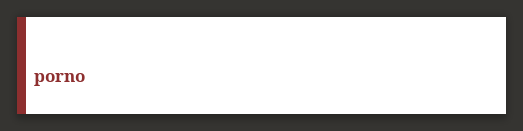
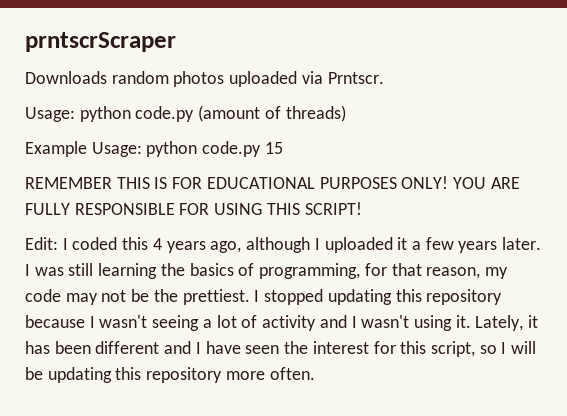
[34,73,85,86] porno -> [25,32,176,52] [25,71,384,87] [25,105,346,122] [25,141,283,157] [25,176,520,189] [25,202,362,215] [25,237,542,253] [25,263,508,279] [25,289,503,305] [25,315,539,331] [25,341,537,357] [25,367,315,383] prntscrScraper // Downloads random photos uploaded via Prntscr. // Usage: python code.py (amount of threads) // Example Usage: python code.py 15 // REMEMBER THIS IS FOR EDUCATIONAL PURPOSES ONLY! YOU ARE FULLY RESPONSIBLE FOR USING THIS SCRIPT! // Edit: I coded this 4 years ago, although I uploaded it a few years later. I was still learning the basics of programming, for that reason, my code may not be the prettiest. I stopped updating this repository because I wasn't seeing a lot of activity and I wasn't using it. Lately, it has been different and I have seen the interest for this script, so I will be updating this repository more often.

